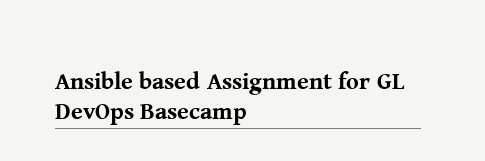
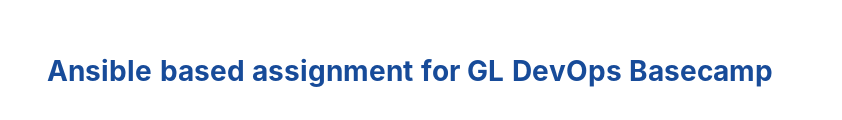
[206,73,332,95] Assignment -> [252,58,414,87] assignment

